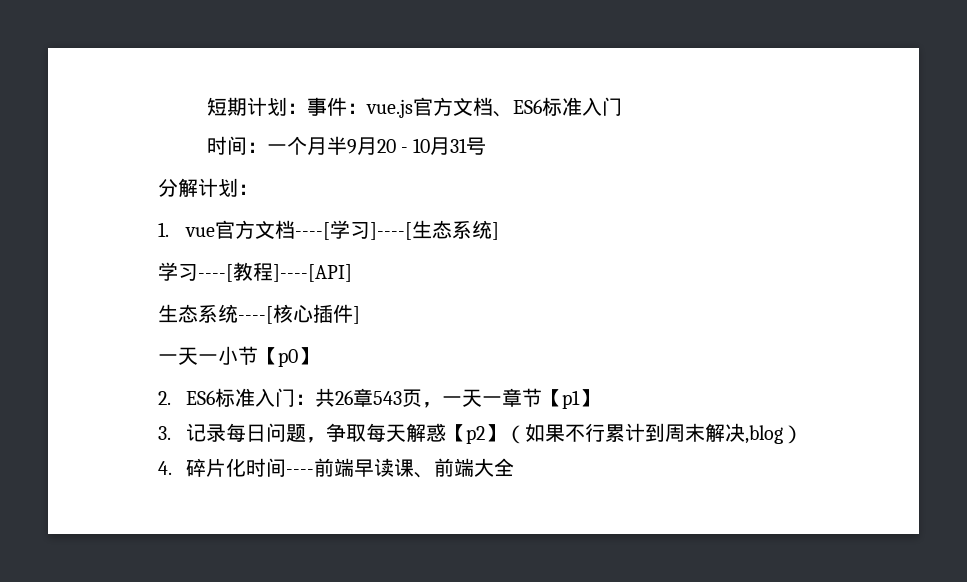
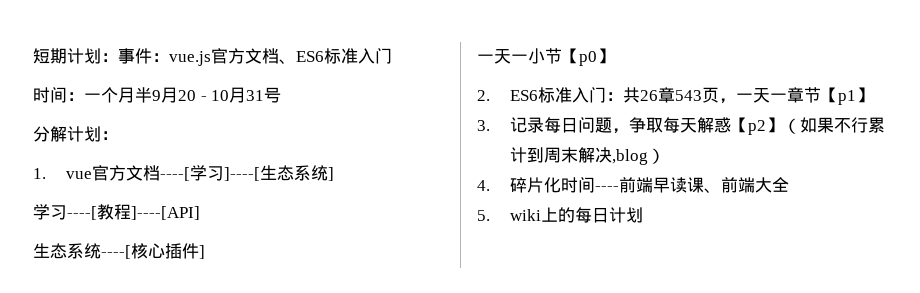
(514, 467) none -> [477,207,644,223] // 5. wiki上的每日计划

